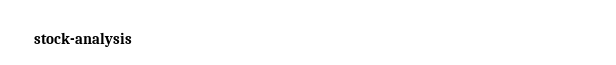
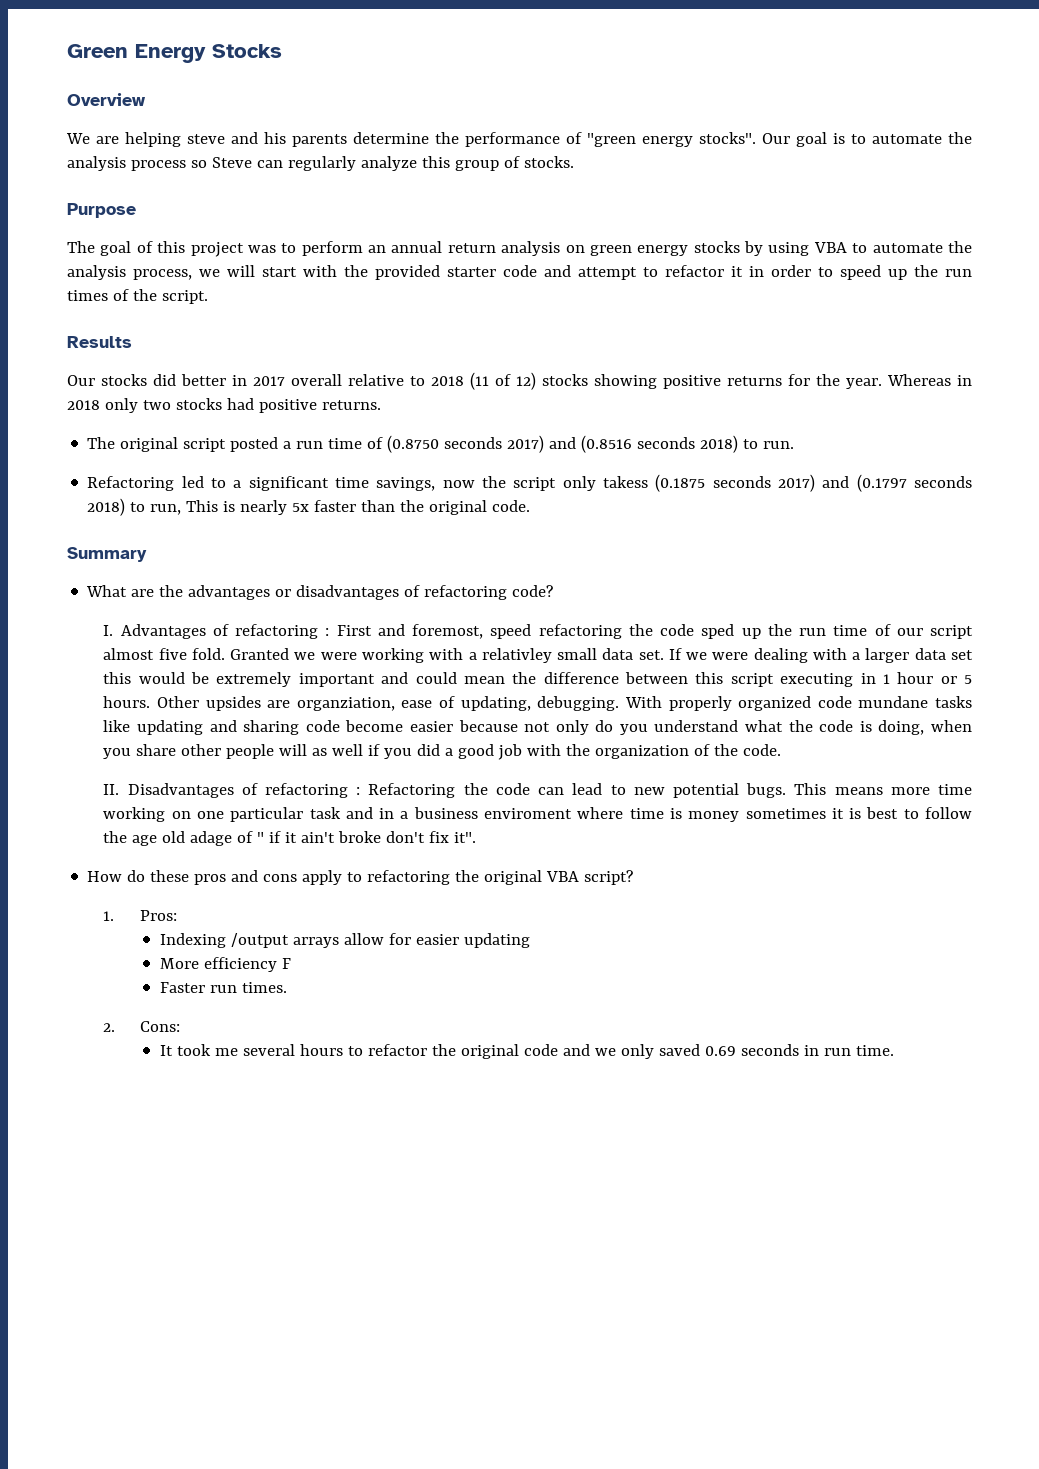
[34,32,132,47] stock-analysis -> [67,44,282,63] [67,93,146,106] [66,132,972,147] [67,156,574,171] [67,203,136,218] [67,241,973,257] [67,265,972,280] [67,289,208,304] [67,336,132,348] [67,372,972,390] [67,398,381,413] [87,435,795,453] [87,474,973,492] [87,498,531,516] [67,547,147,562] [86,585,554,600] [103,624,974,639] [103,648,973,663] [103,672,972,687] [103,696,973,711] [103,720,973,735] [103,744,782,760] [103,783,973,798] [103,807,972,822] [103,831,477,846] [87,870,634,885] [103,910,177,921] [160,933,531,948] [160,957,292,972] [160,982,288,993] [103,1021,180,1032] [160,1044,895,1059] Green Energy Stocks // Overview // We are helping steve and his parents determine the performance of "green energy stocks". Our goal is to automate the analysis process so Steve can regularly analyze this group of stocks. // Purpose // The goal of this project was to perform an annual return analysis on green energy stocks by using VBA to automate the analysis process, we will start with the provided starter code and attempt to refactor it in order to speed up the run times of the script. // Results // Our stocks did better in 2017 overall relative to 2018 (11 of 12) stocks showing positive returns for the year. Whereas in 2018 only two stocks had positive returns. // The original script posted a run time of (0.8750 seconds 2017) and (0.8516 seconds 2018) to run. // Refactoring led to a significant time savings, now the script only takess (0.1875 seconds 2017) and (0.1797 seconds 2018) to run, This is nearly 5x faster than the original code. // Summary // What are the advantages or disadvantages of refactoring code? // I. Advantages of refactoring : First and foremost, speed refactoring the code sped up the run time of our script almost five fold. Granted we were working with a relativley small data set. If we were dealing with a larger data set this would be extremely important and could mean the difference between this script executing in 1 hour or 5 hours. Other upsides are organziation, ease of updating, debugging. With properly organized code mundane tasks like updating and sharing code become easier because not only do you understand what the code is doing, when you share other people will as well if you did a good job with the organization of the code. // II. Disadvantages of refactoring : Refactoring the code can lead to new potential bugs. This means more time working on one particular task and in a business enviroment where time is money sometimes it is best to follow the age old adage of " if it ain't broke don't fix it". // How do these pros and cons apply to refactoring the original VBA script? // 1. Pros: // Indexing /output arrays allow for easier updating // More efficiency F // Faster run times. // 2. Cons: // It took me several hours to refactor the original code and we only saved 0.69 seconds in run time.

